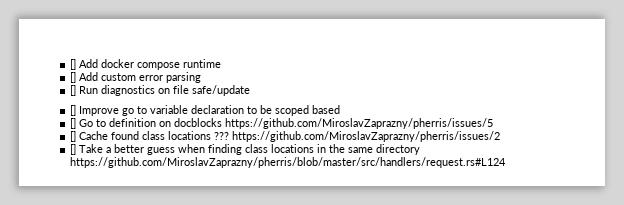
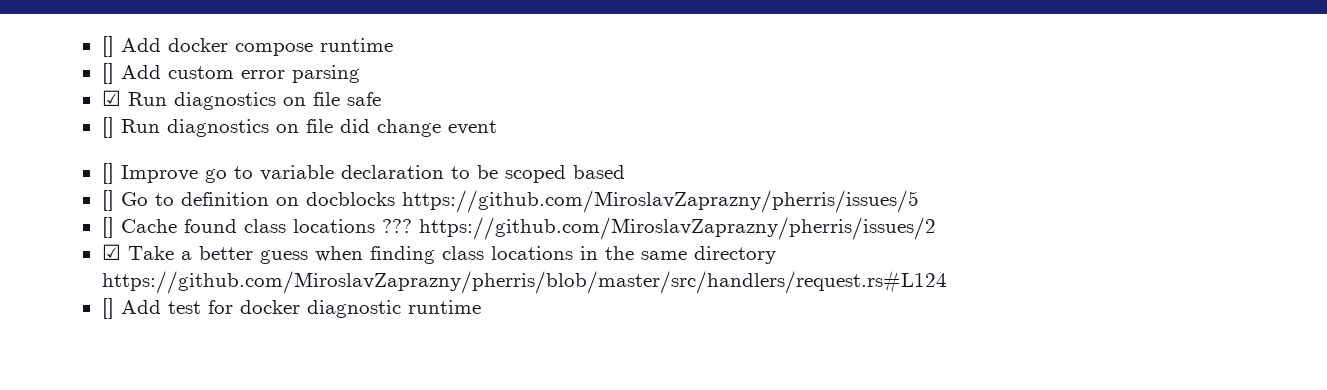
(202, 77) none -> [101,90,381,110] // ☑ Run diagnostics on file safe
[192,85,251,96] safe/update -> [339,119,497,137] did change event
[70,144,77,155] [] -> [101,244,121,260] ☑
(507, 162) none -> [101,298,481,319] // [] Add test for docker diagnostic runtime

